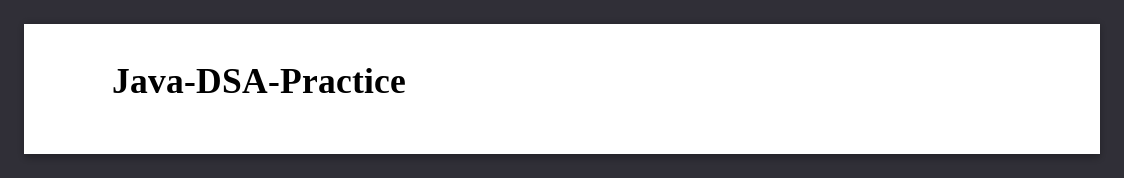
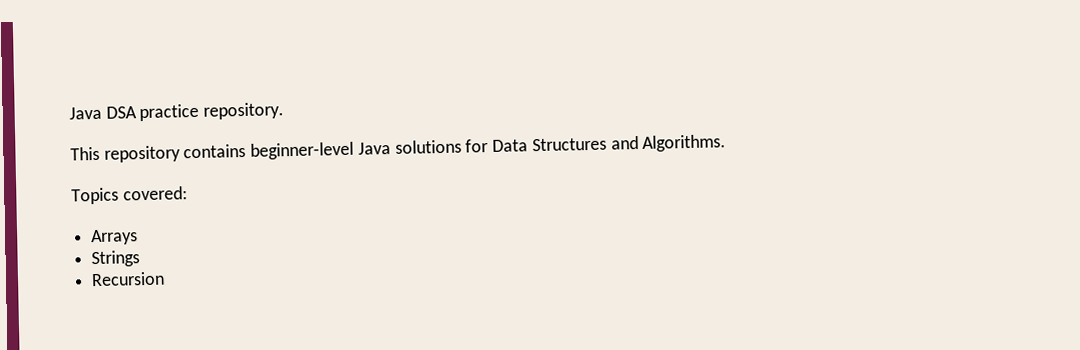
[112,68,406,93] Java-DSA-Practice -> [69,102,285,122] [70,134,727,163] [71,186,188,205] [91,229,139,246] [91,250,141,268] [91,271,166,287] Java DSA practice repository. // This repository contains beginner-level Java solutions for Data Structures and Algorithms. // Topics covered: // Arrays // Strings // Recursion

